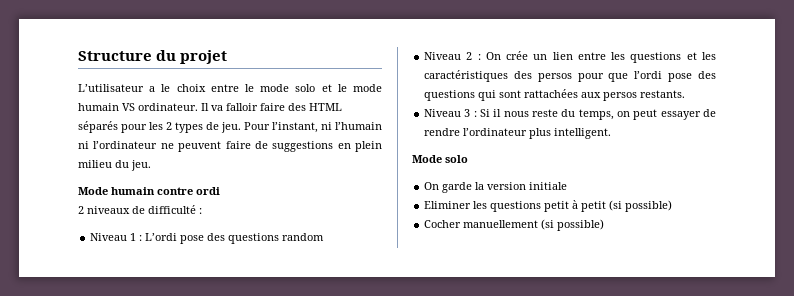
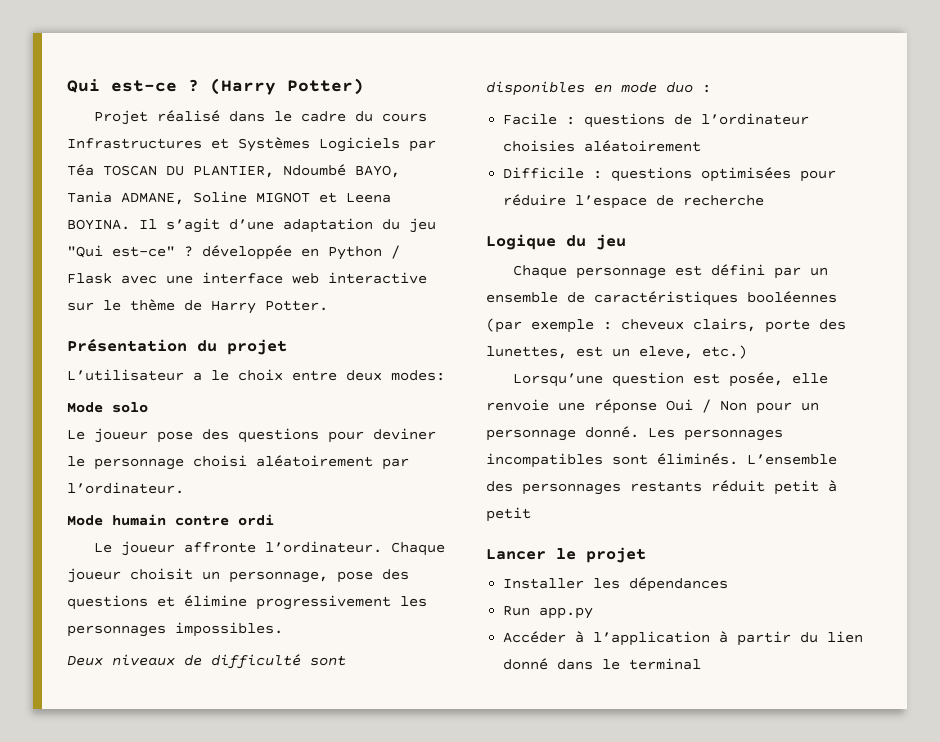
[78,51,152,61] Structure -> [67,78,364,95] [93,110,427,125] [67,137,436,152] [67,164,400,178] [67,191,391,205] [67,218,436,233] [67,245,400,260] [67,272,427,284] [67,299,328,314] [67,338,187,352] Qui est-ce ? (Harry Potter) // Projet réalisé dans le cadre du cours Infrastructures et Systèmes Logiciels par Téa TOSCAN DU PLANTIER, Ndoumbé BAYO, Tania ADMANE, Soline MIGNOT et Leena BOYINA. Il s’agit d’une adaptation du jeu "Qui est-ce" ? développée en Python / Flask avec une interface web interactive sur le thème de Harry Potter. // Présentation
[245,84,382,92] [78,103,342,111] [78,121,382,133] [78,141,382,152] [78,160,151,171] [78,187,220,195] [78,205,202,214] [90,233,325,244] [424,51,716,63] [424,70,716,82] [424,89,686,101] [424,109,716,120] [424,128,612,139] [412,155,468,163] [424,182,568,193] [424,200,673,212] [424,219,605,231] le mode solo et le mode humain VS ordinateur. Il va falloir faire des HTML séparés pour les 2 types de jeu. Pour l’instant, ni l’humain ni l’ordinateur ne peuvent faire de suggestions en plein milieu du jeu. // Mode humain contre ordi // 2 niveaux de difficulté : // Niveau 1 : L’ordi pose des questions random // Niveau 2 : On crée un lien entre les questions et les caractéristiques des persos pour que l’ordi pose des questions qui sont rattachées aux persos restants. // Niveau 3 : Si il nous reste du temps, on peut essayer de rendre l’ordinateur plus intelligent. // Mode solo // On garde la version initiale // Eliminer les questions petit à petit (si possible) // Cocher manuellement (si possible) -> [346,370,445,381] [67,402,148,413] [67,428,436,443] [67,455,409,470] [67,482,184,494] [67,514,274,526] [93,541,445,556] [67,568,409,583] [67,595,427,610] [67,622,283,637] [67,654,346,669] [486,81,711,96] [503,113,810,128] [503,140,702,152] [503,167,837,182] [503,194,765,209] [486,234,626,250] [512,264,828,279] [486,291,837,306] [486,318,846,333] [486,345,747,359] [512,372,828,387] [486,399,819,414] [486,426,783,441] [486,453,837,468] [486,480,837,495] [486,507,531,522] [486,547,646,563] [503,577,729,592] [503,606,594,619] [503,631,864,646] [503,658,702,670] deux modes: // Mode solo // Le joueur pose des questions pour deviner le personnage choisi aléatoirement par l’ordinateur. // Mode humain contre ordi // Le joueur affronte l’ordinateur. Chaque joueur choisit un personnage, pose des questions et élimine progressivement les personnages impossibles. // Deux niveaux de difficulté sont disponibles en mode duo : // Facile : questions de l’ordinateur choisies aléatoirement // Difficile : questions optimisées pour réduire l’espace de recherche // Logique du jeu // Chaque personnage est défini par un ensemble de caractéristiques booléennes (par exemple : cheveux clairs, porte des lunettes, est un eleve, etc.) // Lorsqu’une question est posée, elle renvoie une réponse Oui / Non pour un personnage donné. Les personnages incompatibles sont éliminés. L’ensemble des personnages restants réduit petit à petit // Lancer le projet // Installer les dépendances // Run app.py // Accéder à l’application à partir du lien donné dans le terminal

